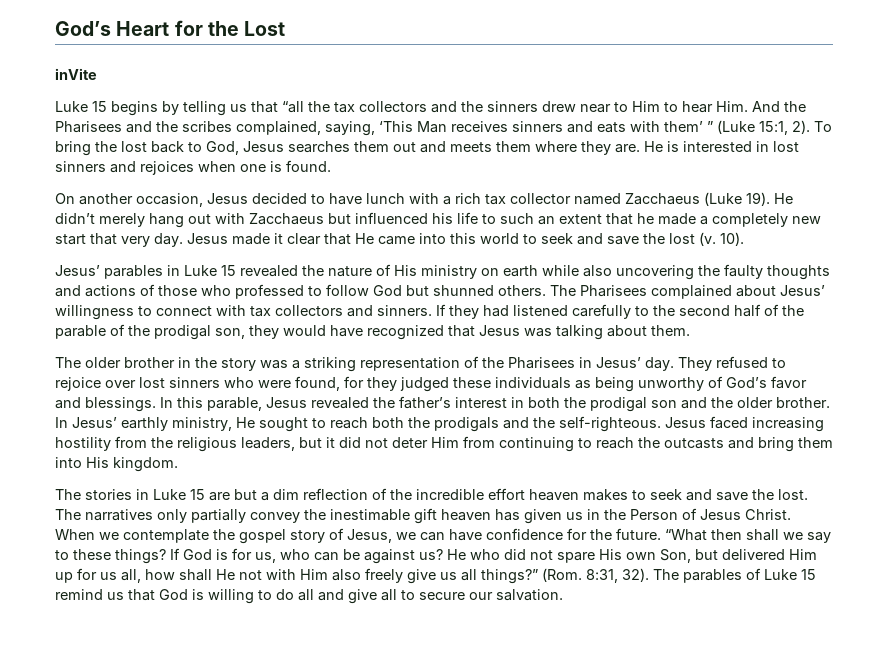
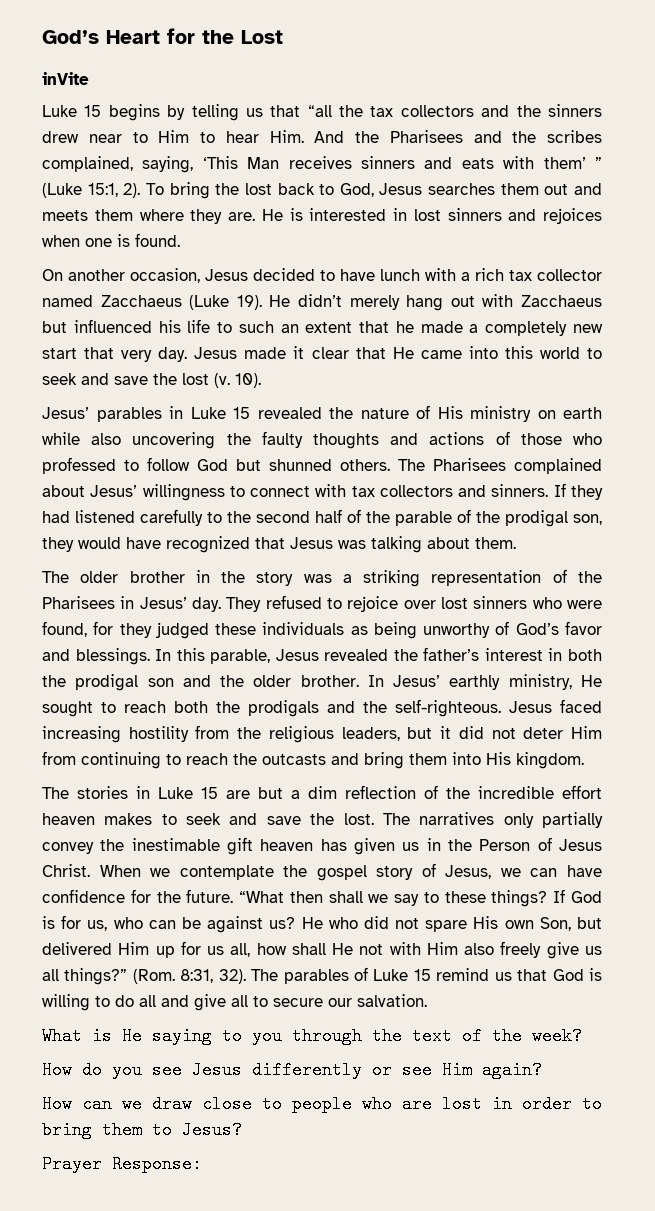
(563, 595) none -> [42,1027,582,1045] [42,1061,542,1079] [42,1095,602,1113] [42,1121,242,1139] [42,1155,202,1173] // What is He saying to you through the text of the week? // How do you see Jesus differently or see Him again? // How can we draw close to people who are lost in order to bring them to Jesus? // Prayer Response:

